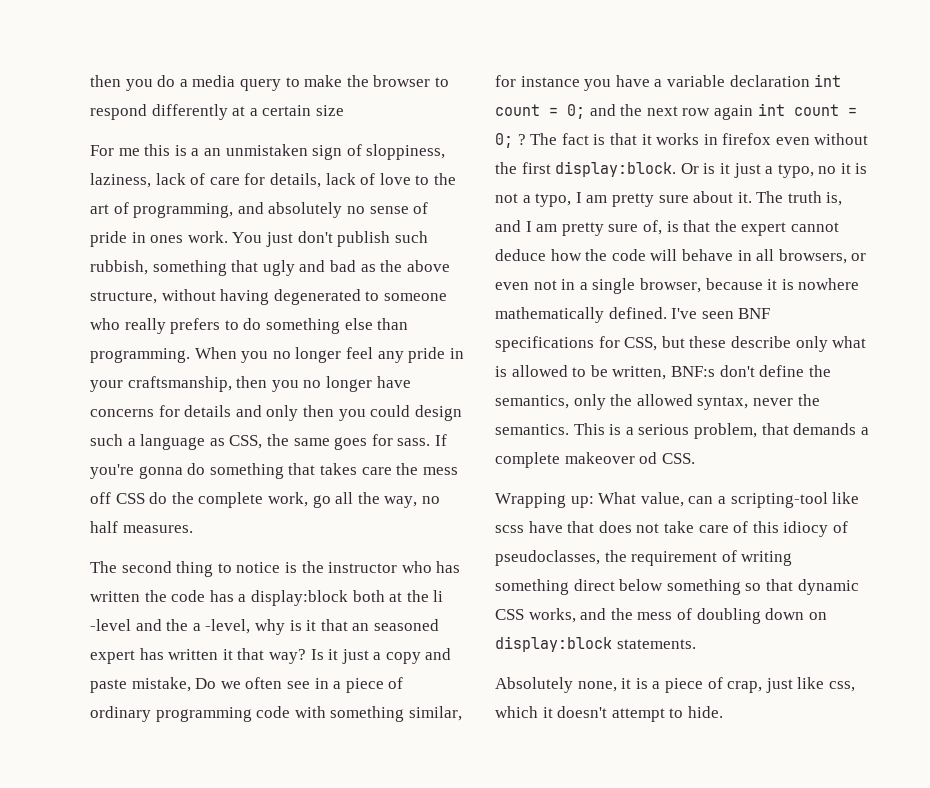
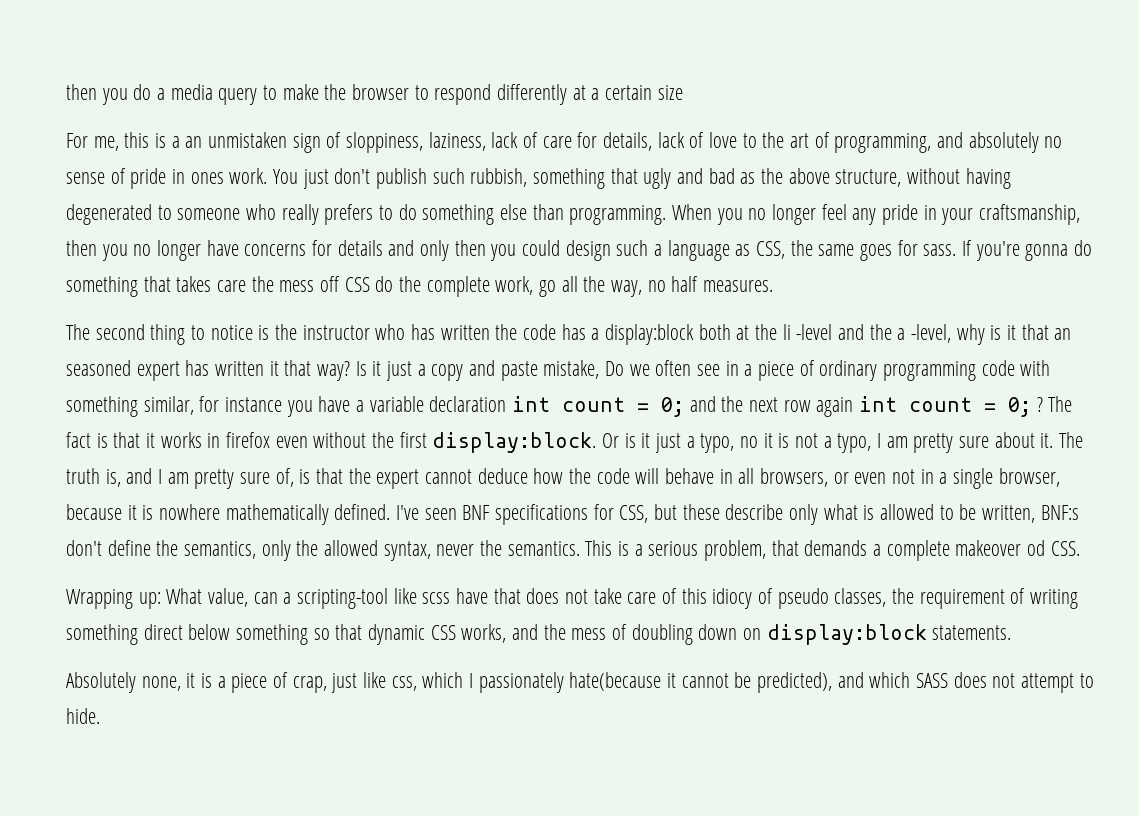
[118,148,140,156] me -> [93,136,119,151] me,
[495,550,600,566] pseudoclasses, -> [777,588,887,609] pseudo classes,
[542,706,608,718] it doesn't -> [469,672,1016,693] I passionately hate(because it cannot be predicted), and which SASS does not

